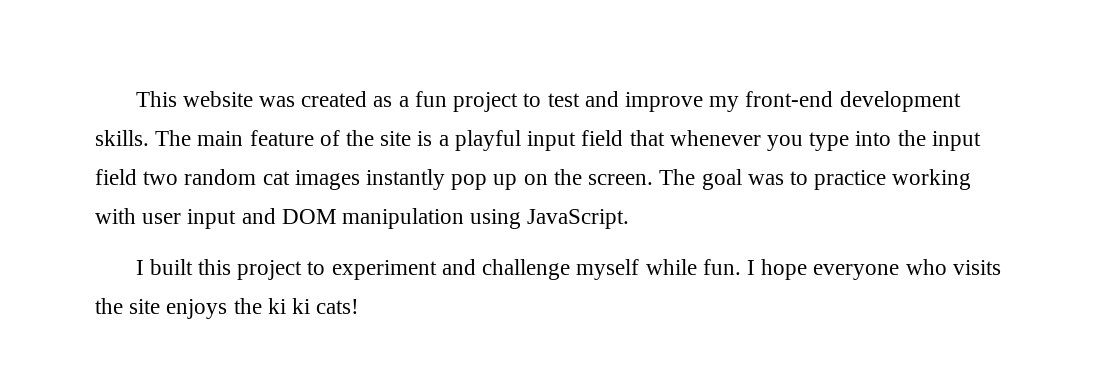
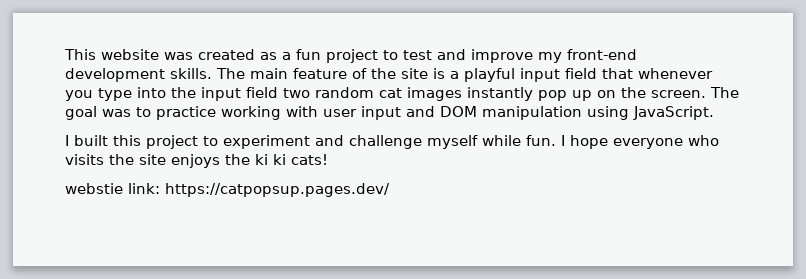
(360, 306) none -> [65,183,390,197] // webstie link: https://catpopsup.pages.dev/

